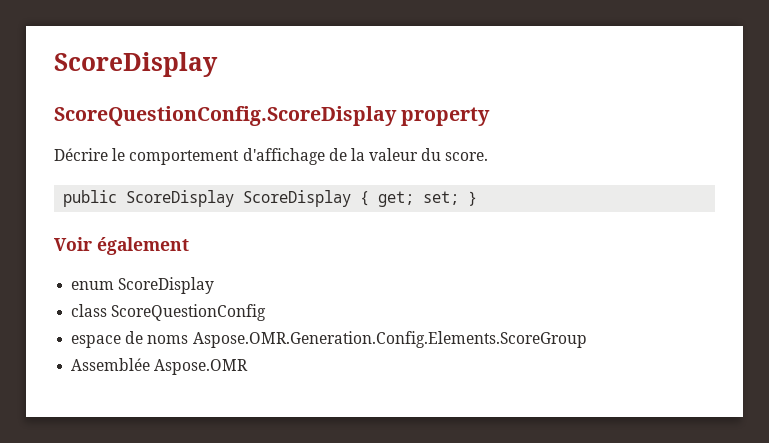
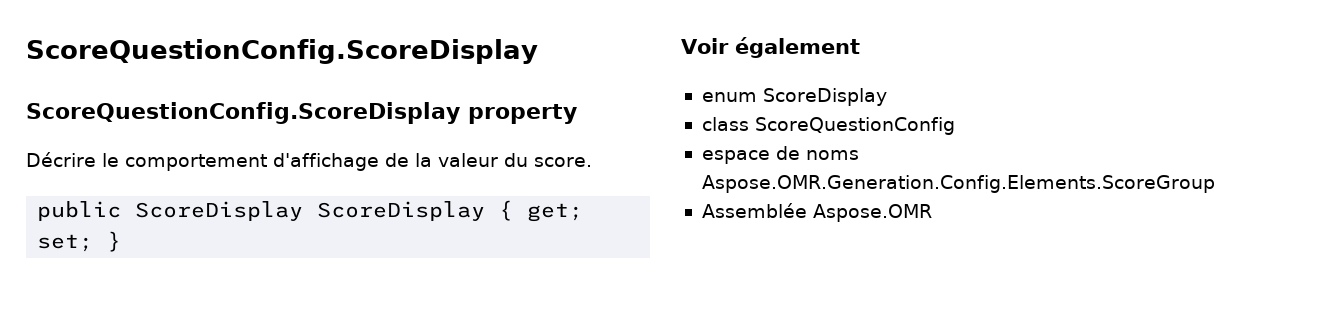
[54,52,218,77] ScoreDisplay -> [26,39,538,64] ScoreQuestionConfig.ScoreDisplay

